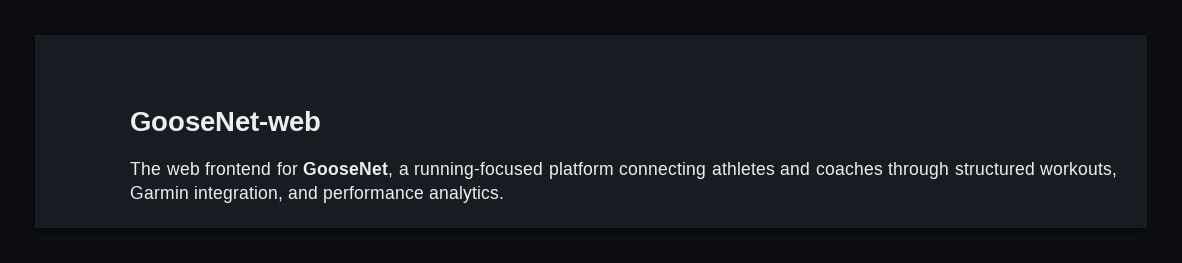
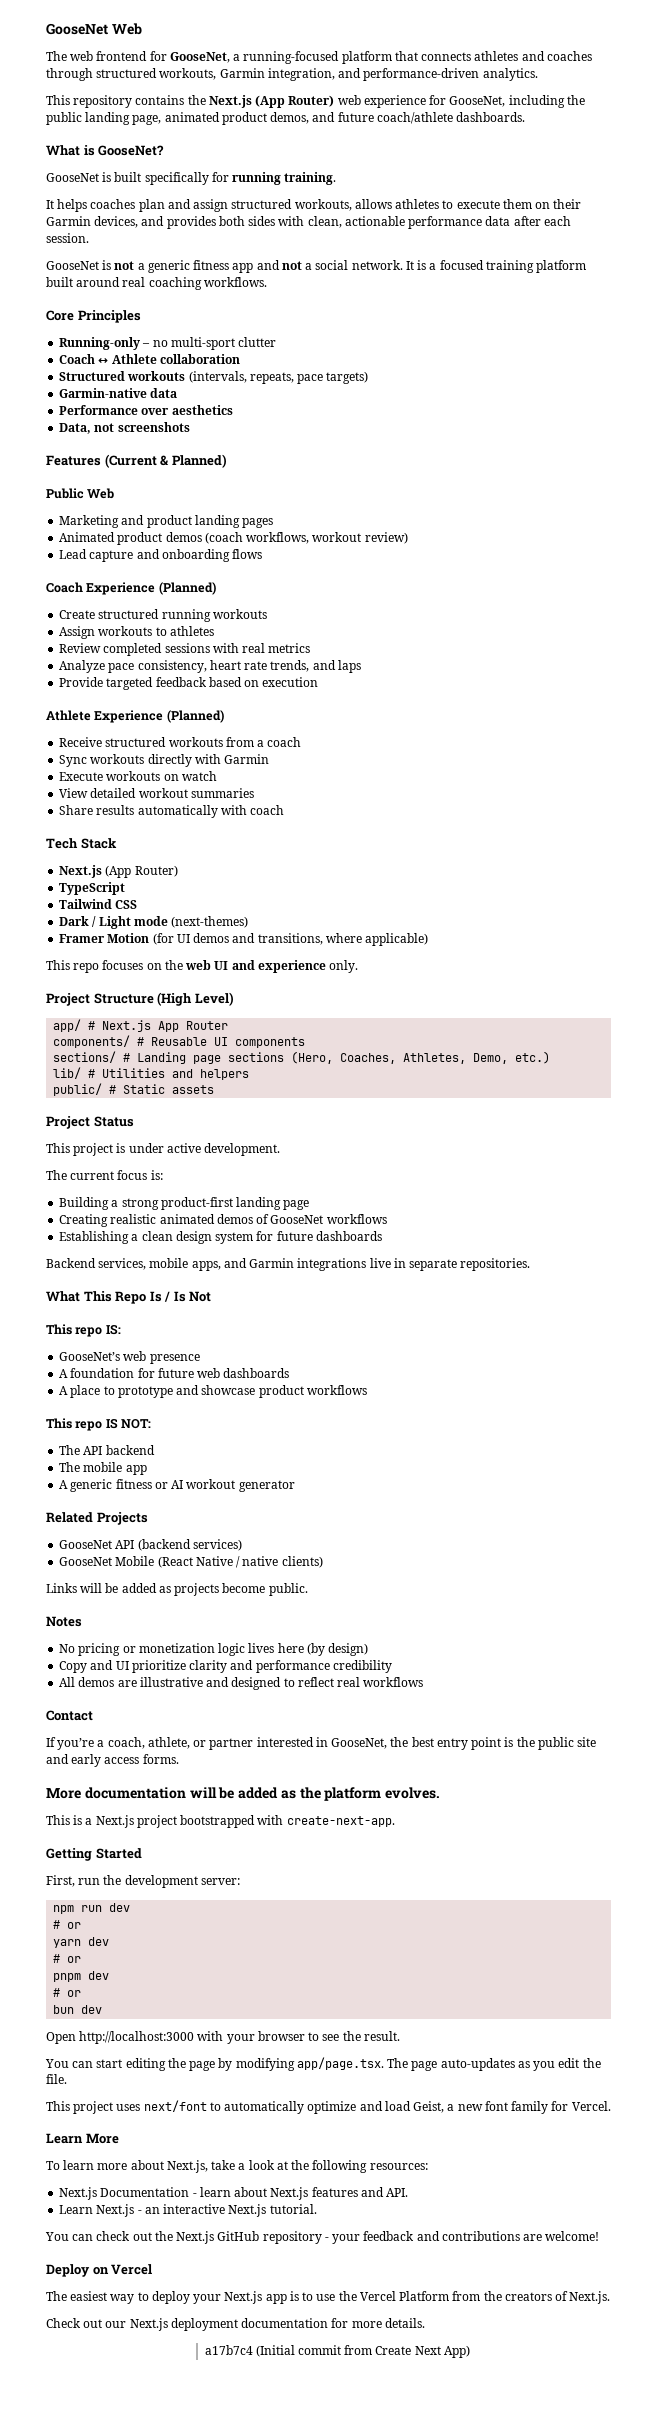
[130,111,321,131] GooseNet-web -> [46,23,142,35] GooseNet Web
[619,162,706,179] connecting -> [394,51,472,61] that connects
[323,186,504,203] performance analytics. -> [363,68,538,81] [46,95,585,108] [46,112,526,125] [46,145,165,156] [46,172,337,185] [46,199,582,212] [46,216,571,229] [46,233,89,243] [46,260,587,273] [46,277,267,290] [46,310,141,323] [59,337,277,350] [59,354,240,364] [59,371,369,384] [59,388,178,398] [59,405,233,415] [59,422,190,434] [46,454,227,468] [46,488,115,499] [59,515,274,528] [59,532,408,545] [59,549,263,562] [46,582,216,595] [59,609,267,622] [59,626,214,639] [59,643,311,656] [59,660,361,673] [59,677,319,690] [46,710,224,723] [59,737,302,747] [59,754,270,767] [59,771,217,781] [59,788,254,798] [59,805,285,818] [46,838,117,849] [59,865,178,878] [59,882,126,895] [59,899,138,909] [59,916,249,929] [59,933,429,946] [46,960,359,973] [46,992,234,1006] [53,1019,229,1032] [53,1035,306,1048] [53,1051,551,1064] [53,1067,250,1080] [53,1083,215,1096] [46,1116,134,1129] [46,1143,281,1156] [46,1170,163,1180] [59,1197,310,1210] [59,1214,387,1227] [59,1231,382,1244] [46,1258,531,1271] [46,1291,212,1304] [46,1324,121,1337] [59,1351,200,1364] [59,1368,290,1378] [59,1385,367,1398] [46,1418,152,1431] [59,1445,155,1455] [59,1462,147,1475] [59,1479,295,1492] [46,1512,148,1525] [59,1539,242,1551] [59,1556,323,1568] [46,1583,308,1596] [46,1616,82,1627] [59,1643,369,1656] [59,1660,392,1673] [59,1677,424,1690] [46,1710,93,1721] [46,1737,597,1750] [46,1754,179,1767] [46,1787,441,1801] [46,1815,395,1828] [46,1848,142,1861] [46,1875,240,1888] [53,1903,131,1914] [53,1920,82,1929] [53,1937,110,1948] [53,1954,82,1963] [53,1971,110,1982] [53,1988,82,1997] [53,2005,103,2014] [46,2031,400,2044] [45,2057,601,2071] [46,2074,67,2084] [46,2100,611,2114] [46,2133,119,2144] [46,2160,428,2173] [59,2187,409,2200] [59,2204,317,2217] [45,2231,600,2244] [46,2264,153,2277] [46,2291,611,2304] [46,2318,425,2331] [204,2345,470,2358] performance-driven analytics. // This repository contains the Next.js (App Router) web experience for GooseNet, including the public landing page, animated product demos, and future coach/athlete dashboards. // What is GooseNet? // GooseNet is built specifically for running training. // It helps coaches plan and assign structured workouts, allows athletes to execute them on their Garmin devices, and provides both sides with clean, actionable performance data after each session. // GooseNet is not a generic fitness app and not a social network. It is a focused training platform built around real coaching workflows. // Core Principles // Running-only – no multi-sport clutter // Coach ↔ Athlete collaboration // Structured workouts (intervals, repeats, pace targets) // Garmin-native data // Performance over aesthetics // Data, not screenshots // Features (Current & Planned) // Public Web // Marketing and product landing pages // Animated product demos (coach workflows, workout review) // Lead capture and onboarding flows // Coach Experience (Planned) // Create structured running workouts // Assign workouts to athletes // Review completed sessions with real metrics // Analyze pace consistency, heart rate trends, and laps // Provide targeted feedback based on execution // Athlete Experience (Planned) // Receive structured workouts from a coach // Sync workouts directly with Garmin // Execute workouts on watch // View detailed workout summaries // Share results automatically with coach // Tech Stack // Next.js (App Router) // TypeScript // Tailwind CSS // Dark / Light mode (next-themes) // Framer Motion (for UI demos and transitions, where applicable) // This repo focuses on the web UI and experience only. // Project Structure (High Level) // app/ # Next.js App Router // components/ # Reusable UI components // sections/ # Landing page sections (Hero, Coaches, Athletes, Demo, etc.) // lib/ # Utilities and helpers // public/ # Static assets // Project Status // This project is under active development. // The current focus is: // Building a strong product-first landing page // Creating realistic animated demos of GooseNet workflows // Establishing a clean design system for future dashboards // Backend services, mobile apps, and Garmin integrations live in separate repositories. // What This Repo Is / Is Not // This repo IS: // GooseNet’s web presence // A foundation for future web dashboards // A place to prototype and showcase product workflows // This repo IS NOT: // The API backend // The mobile app // A generic fitness or AI workout generator // Related Projects // GooseNet API (backend services) // GooseNet Mobile (React Native / native clients) // Links will be added as projects become public. // Notes // No pricing or monetization logic lives here (by design) // Copy and UI prioritize clarity and performance credibility // All demos are illustrative and designed to reflect real workflows // Contact // If you’re a coach, athlete, or partner interested in GooseNet, the best entry point is the public site and early access forms. // More documentation will be added as the platform evolves. // This is a Next.js project bootstrapped with create-next-app. // Getting Started // First, run the development server: // npm run dev // # or // yarn dev // # or // pnpm dev // # or // bun dev // Open http://localhost:3000 with your browser to see the result. // You can start editing the page by modifying app/page.tsx. The page auto-updates as you edit the file. // This project uses next/font to automatically optimize and load Geist, a new font family for Vercel. // Learn More // To learn more about Next.js, take a look at the following resources: // Next.js Documentation - learn about Next.js features and API. // Learn Next.js - an interactive Next.js tutorial. // You can check out the Next.js GitHub repository - your feedback and contributions are welcome! // Deploy on Vercel // The easiest way to deploy your Next.js app is to use the Vercel Platform from the creators of Next.js. // Check out our Next.js deployment documentation for more details. // a17b7c4 (Initial commit from Create Next App)

